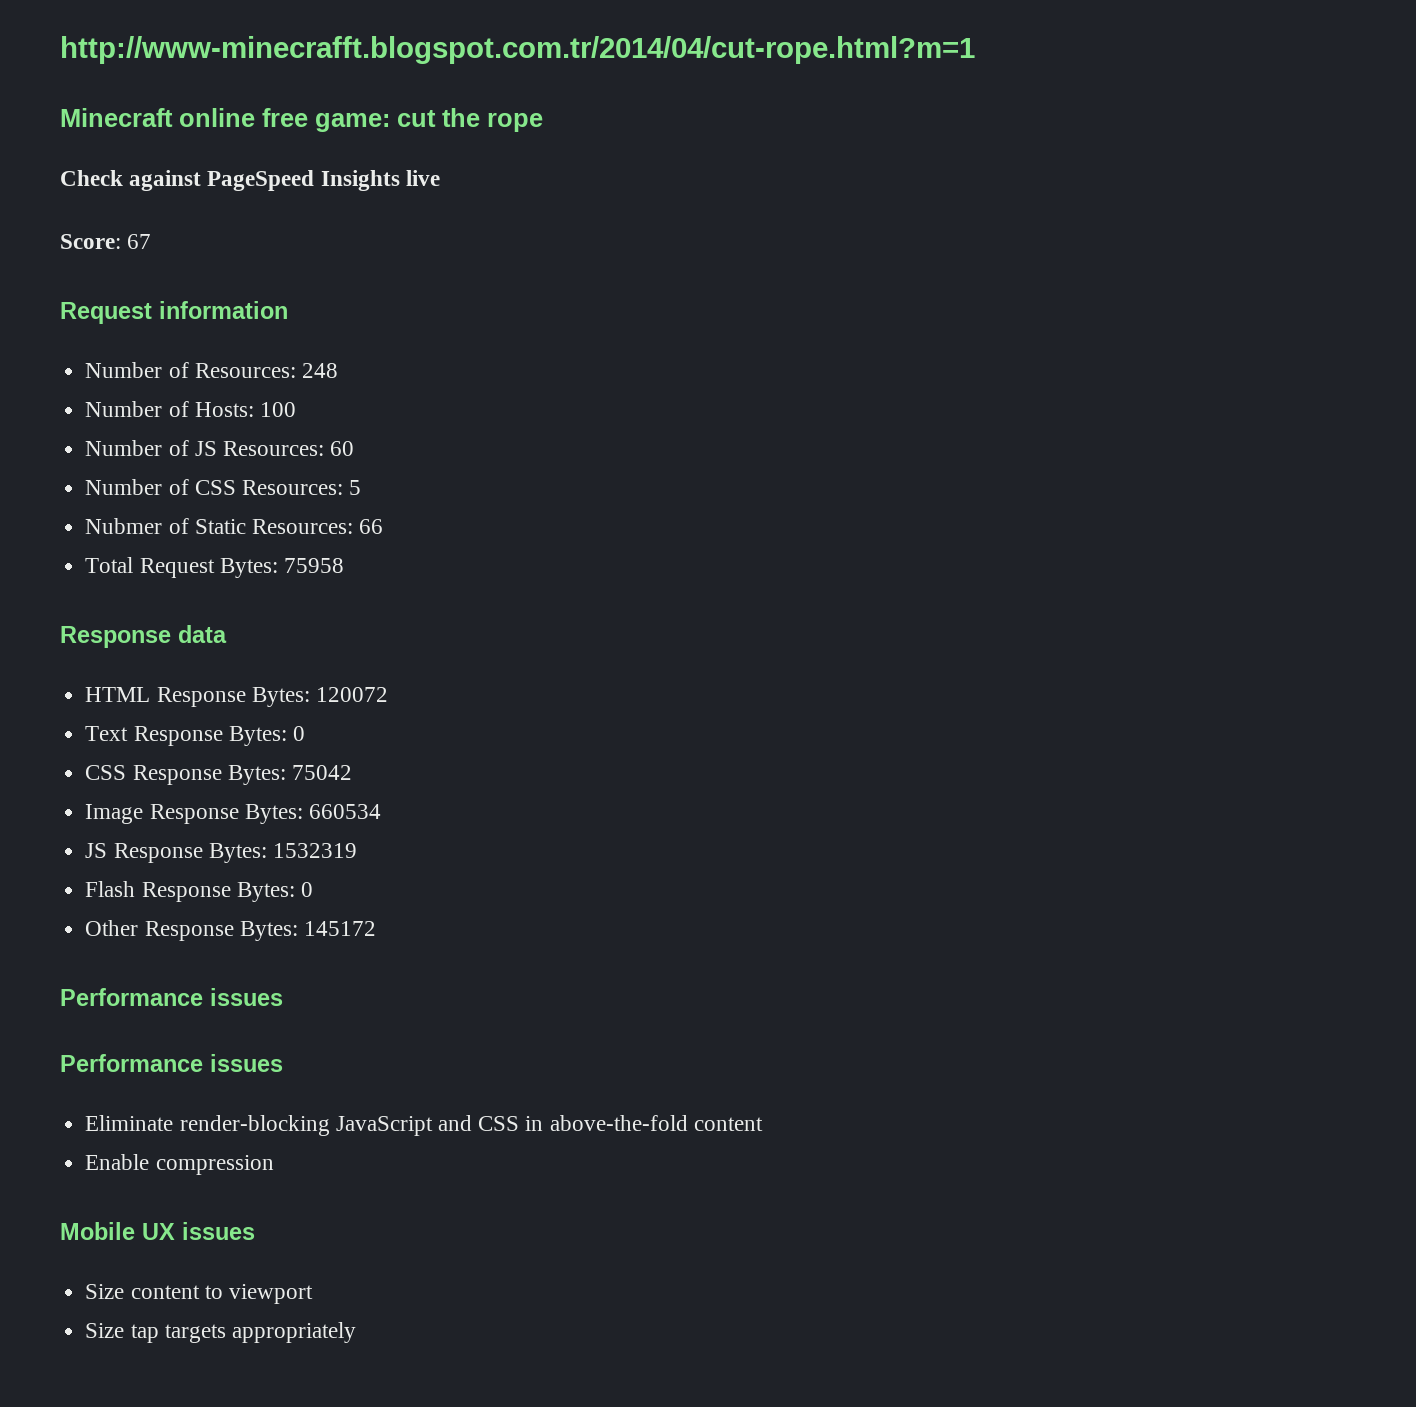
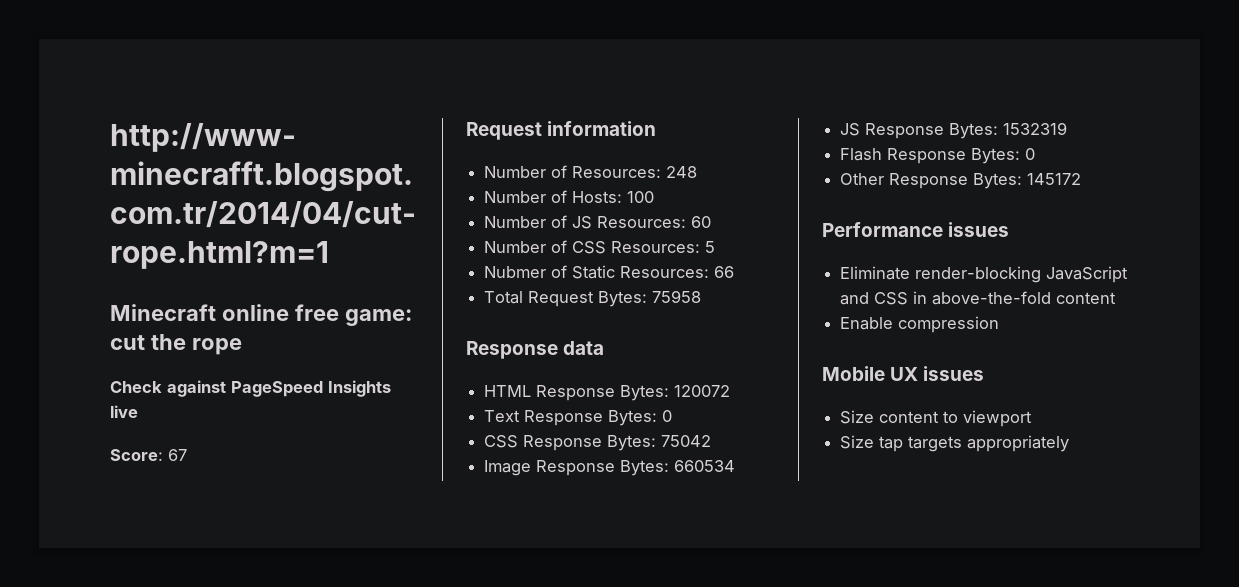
[60,1054,283,1072] // Performance issues -> (1010, 229) none

